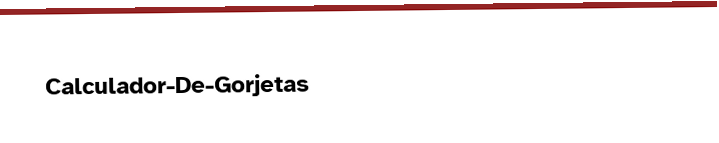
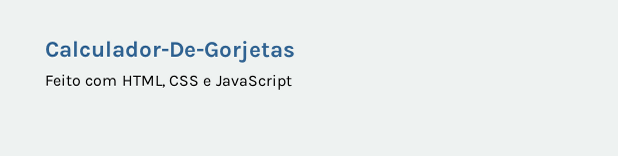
(310, 86) none -> [44,73,293,90] // Feito com HTML, CSS e JavaScript

